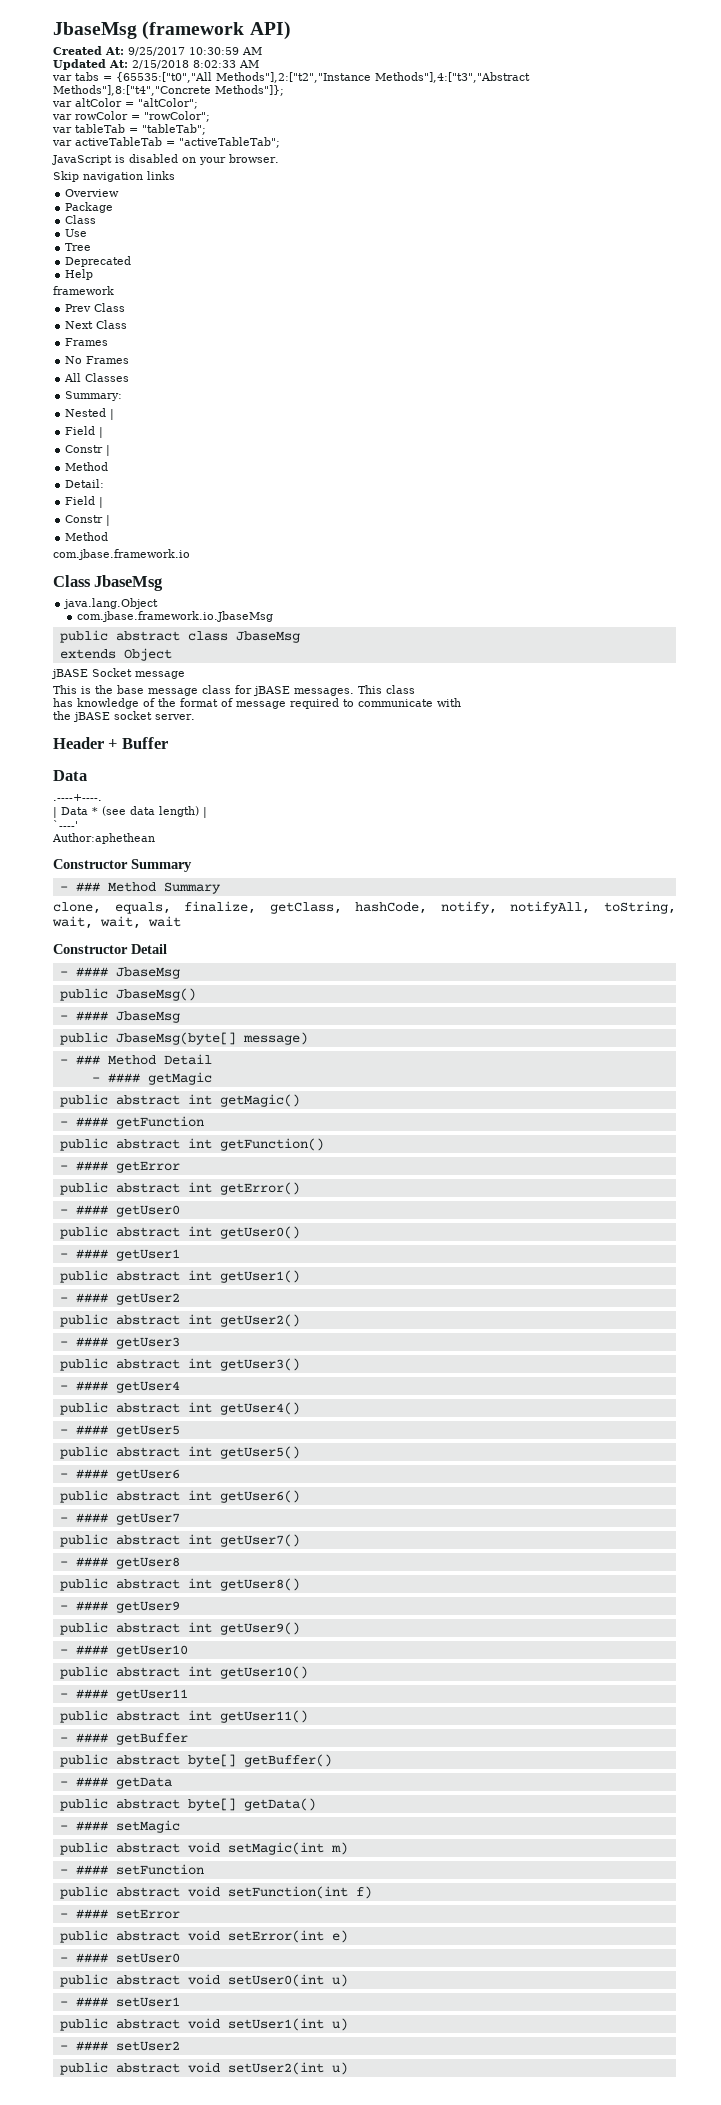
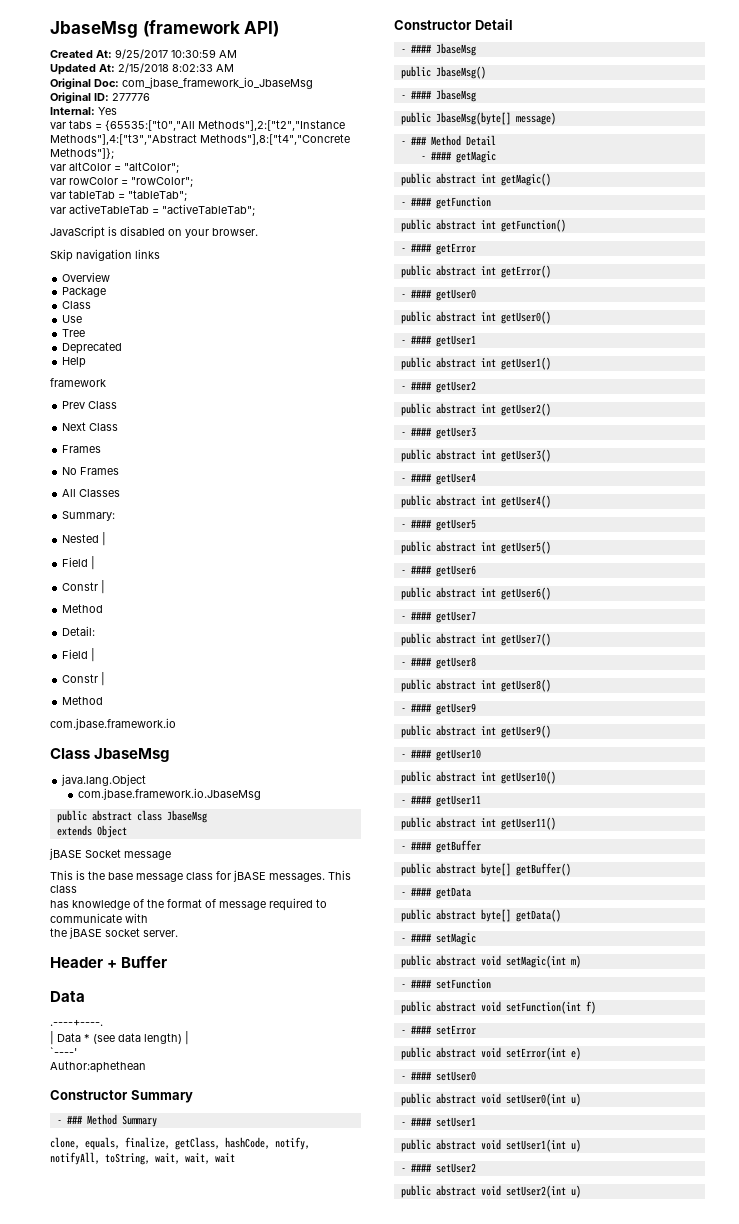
(259, 64) none -> [50,77,313,90] [50,92,150,104] [50,107,117,115] // Original Doc: com_jbase_framework_io_JbaseMsg // Original ID: 277776 // Internal: Yes

